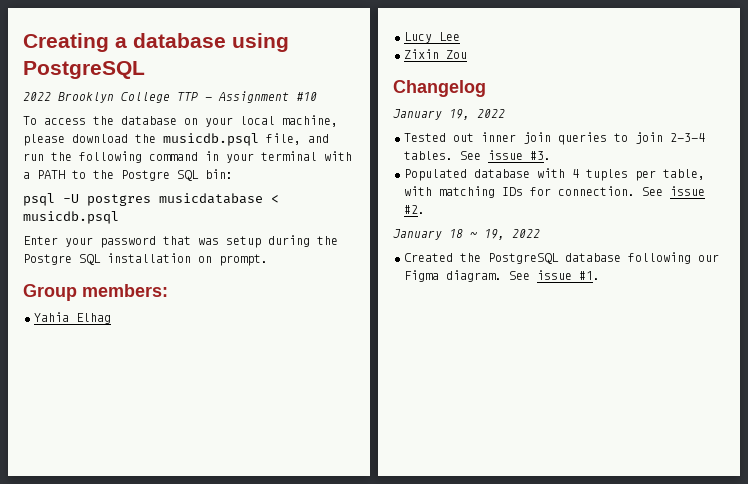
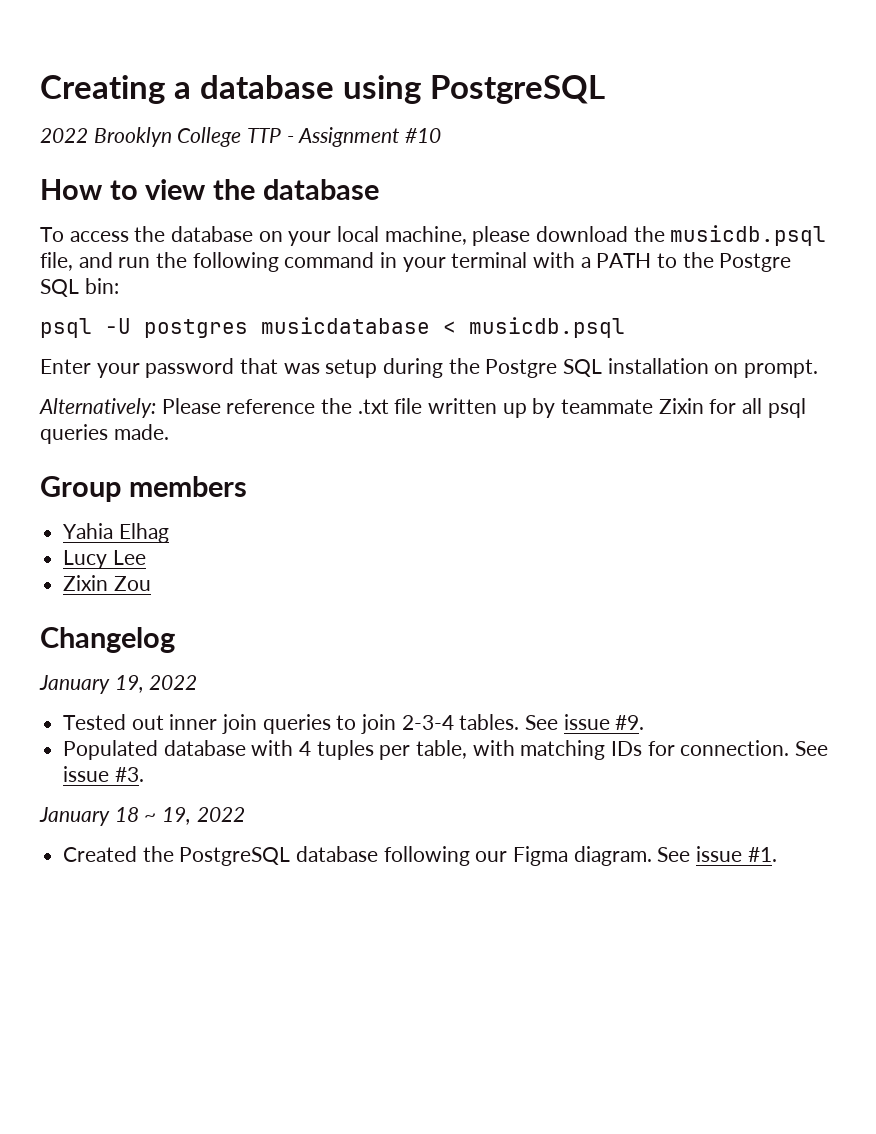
(317, 96) none -> [40,179,379,200] // How to view the database
(268, 260) none -> [39,398,806,418] [40,424,169,444] // Alternatively: Please reference the .txt file written up by teammate Zixin for all psql queries made.
[82,284,168,297] members: -> [128,476,247,497] members
[530,151,551,160] #3. -> [615,715,645,730] #9.
[404,205,425,214] #2. -> [114,767,144,782] #3.

